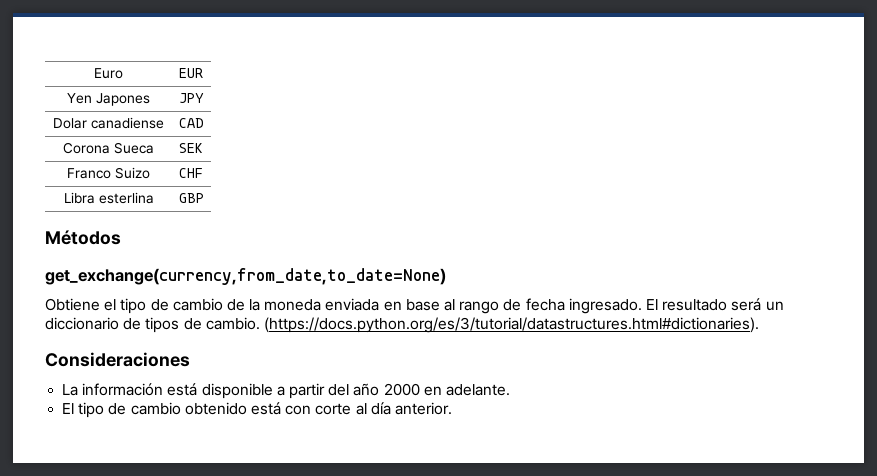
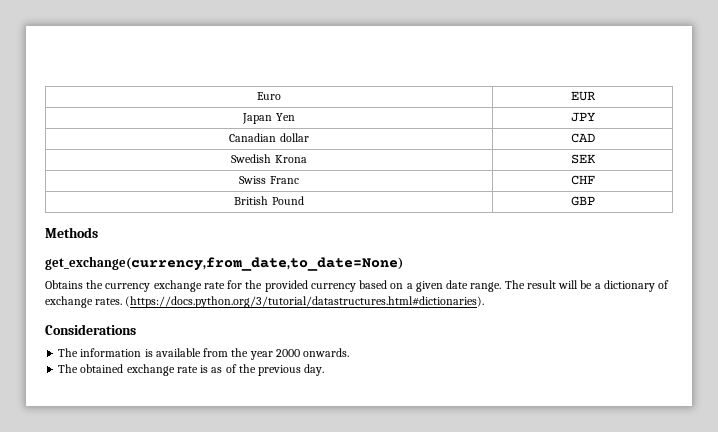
(203, 73) none -> [242,113,273,124] Japan
[96,93,150,106] Japones -> (295, 117) none
[53,117,164,129] Dolar canadiense -> [229,133,309,142] Canadian dollar
[63,142,154,154] Corona Sueca -> [231,154,307,163] Swedish Krona
[67,167,150,179] Franco Suizo -> [239,176,299,184] Swiss Franc
[63,192,154,204] Libra esterlina -> [234,196,304,205] British Pound
[45,230,121,245] Métodos -> [45,227,98,238] Methods
[45,298,784,314] [45,317,759,333] [45,352,190,367] [62,383,510,399] [62,402,452,418] Obtiene el tipo de cambio de la moneda enviada en base al rango de fecha ingresado. El resultado será un diccionario de tipos de cambio. (https://docs.python.org/es/3/tutorial/datastructures.html#dictionaries). // Consideraciones // La información está disponible a partir del año 2000 en adelante. // El tipo de cambio obtenido está con corte al día anterior. -> [45,280,670,292] [45,296,485,308] [45,324,136,335] [58,348,350,360] [58,364,325,376] Obtains the currency exchange rate for the provided currency based on a given date range. The result will be a dictionary of exchange rates. (https://docs.python.org/3/tutorial/datastructures.html#dictionaries). // Considerations // The information is available from the year 2000 onwards. // The obtained exchange rate is as of the previous day.

